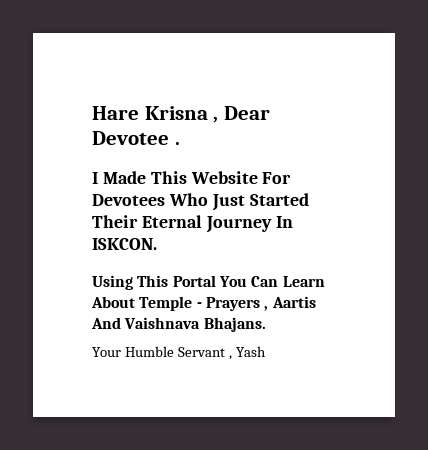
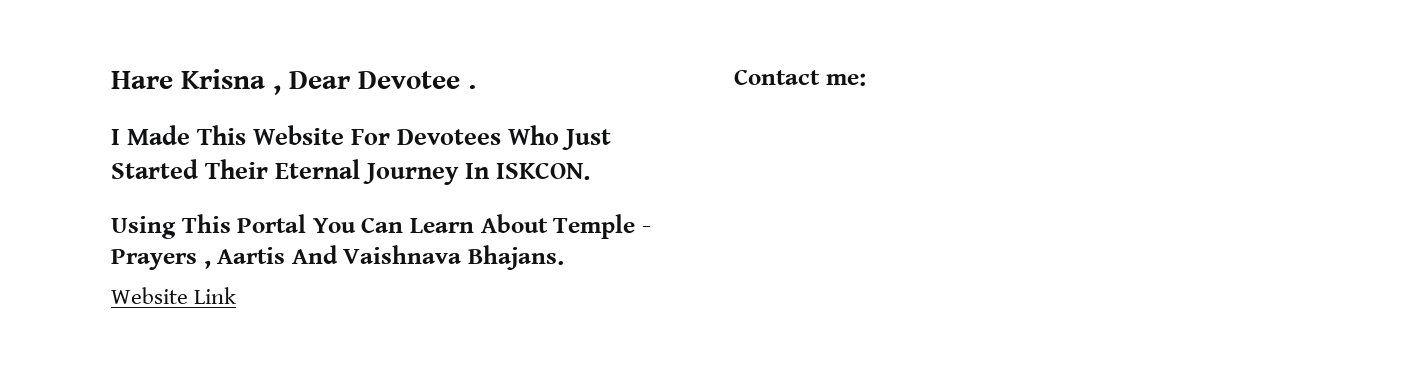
[92,346,266,360] Your Humble Servant , Yash -> [111,287,237,304] [734,69,866,86] Website Link // Contact me:

